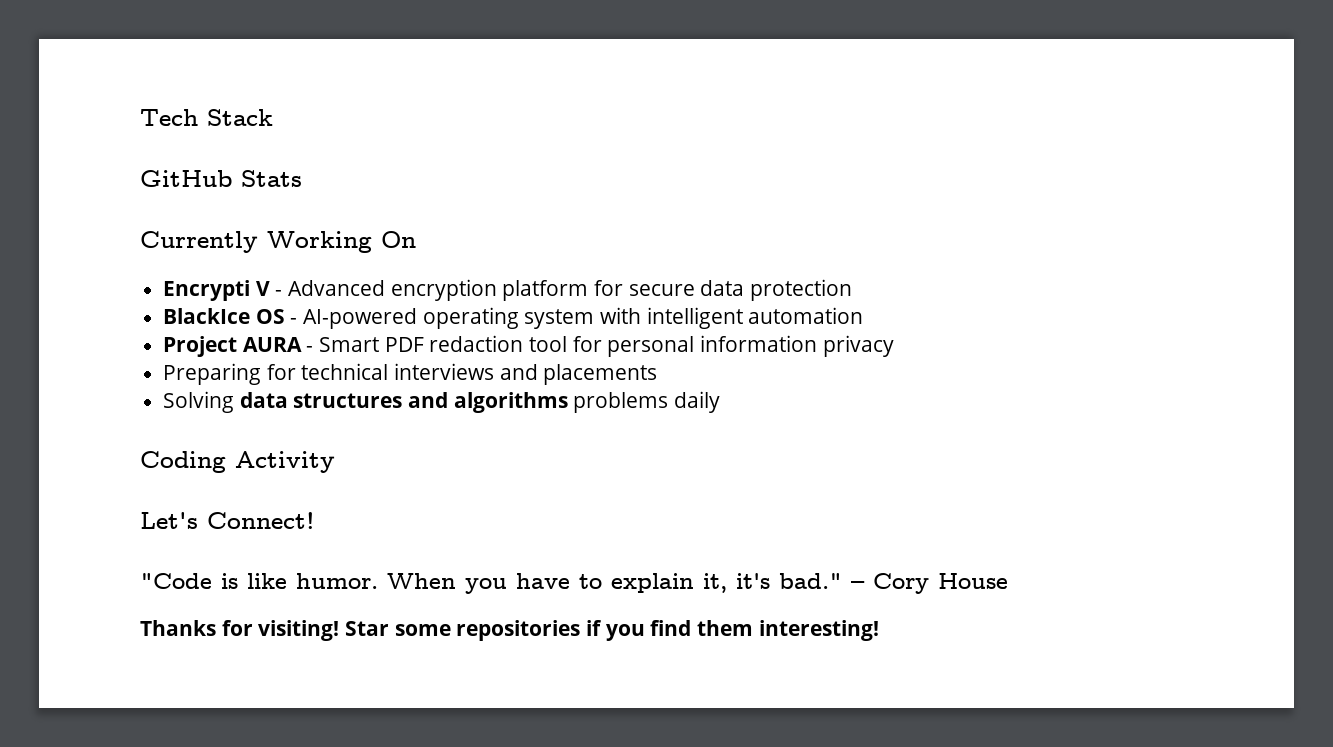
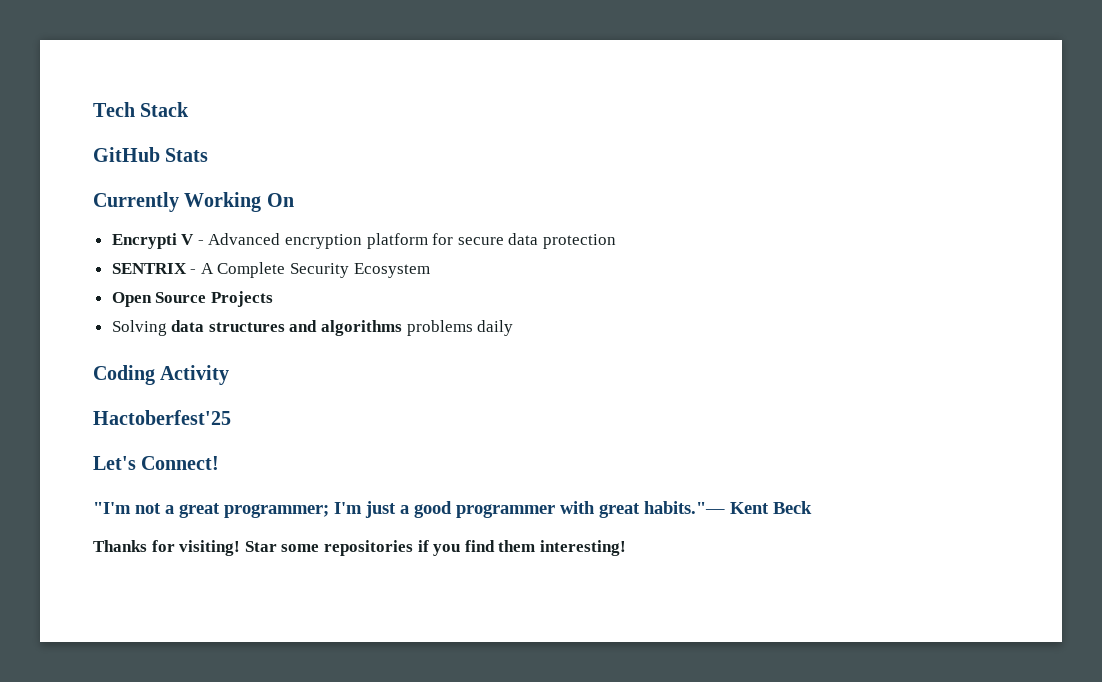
[163,307,864,329] [163,335,894,357] [163,363,658,385] BlackIce OS - AI-powered operating system with intelligent automation // Project AURA - Smart PDF redaction tool for personal information privacy // Preparing for technical interviews and placements -> [111,262,430,278] [111,291,273,307] SENTRIX - A Complete Security Ecosystem // Open Source Projects
(335, 462) none -> [93,410,231,425] // Hactoberfest'25
[140,573,1008,594] "Code is like humor. When you have to explain it, it's bad." – Cory House -> [93,501,812,518] "I'm not a great programmer; I'm just a good programmer with great habits."— Kent Beck

